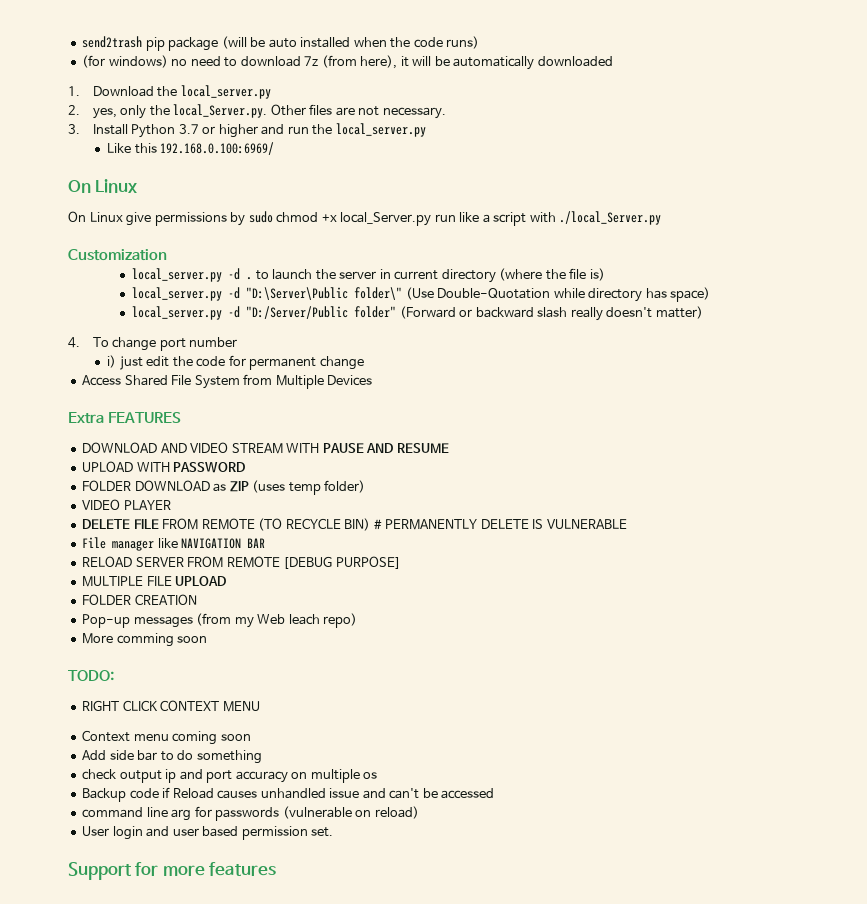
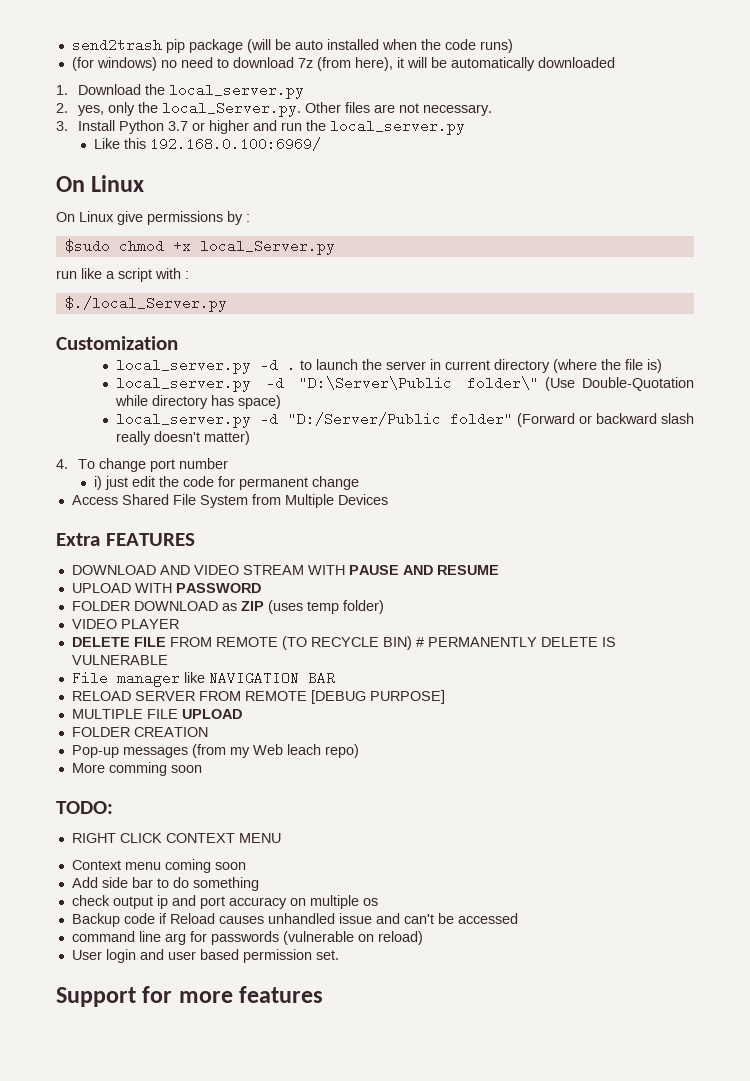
[248,211,273,223] sudo -> [246,214,250,222] [64,239,110,253] : // $sudo
(432, 219) none -> (335, 247) //
[559,211,662,225] ./local_Server.py -> [185,271,189,279] [64,296,227,312] : // $./local_Server.py

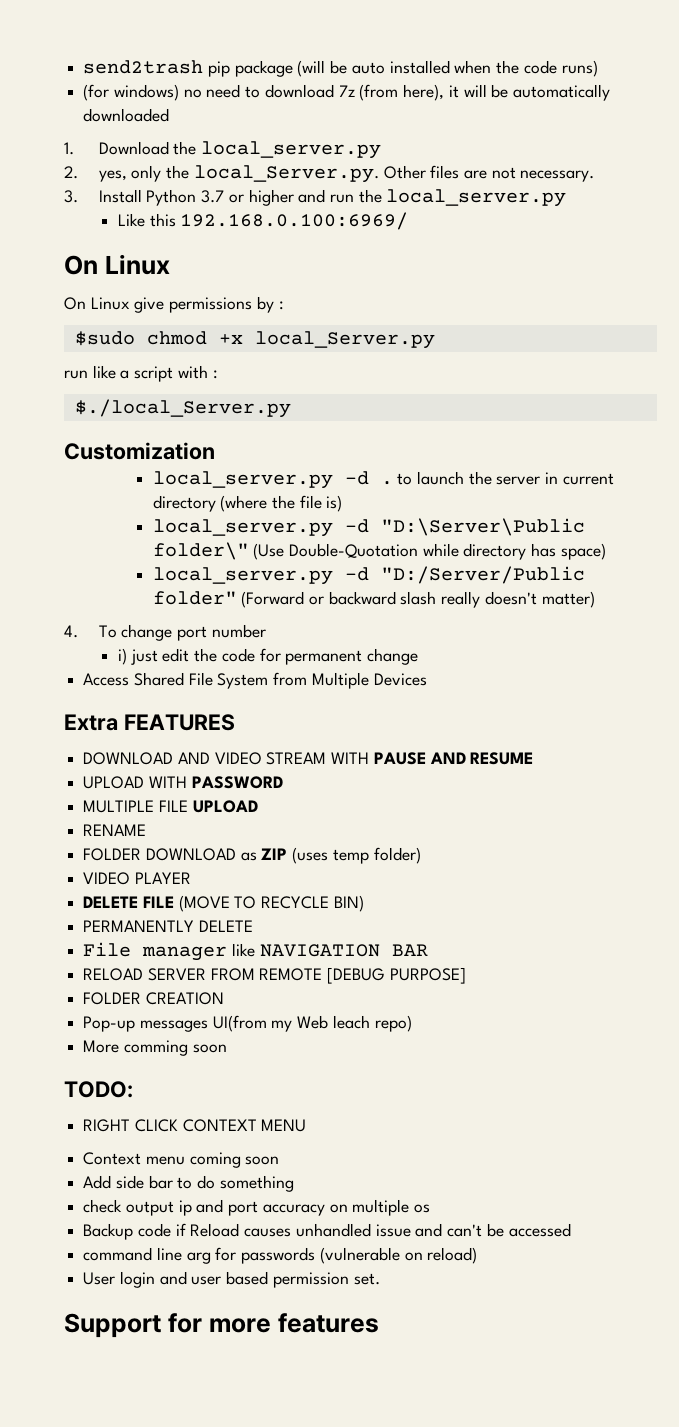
(261, 588) none -> [83,800,258,813] [83,824,147,836] // MULTIPLE FILE UPLOAD // RENAME
[169,636,307,650] FROM REMOTE (TO -> [178,895,257,912] (MOVE TO
[415,637,424,647] # -> (364, 903) //
[601,637,616,647] [71,655,168,665] IS VULNERABLE -> (253, 926) none
[71,709,242,719] // MULTIPLE FILE UPLOAD -> (466, 975) none
[191,744,226,758] (from -> [212,1015,267,1032] UI(from

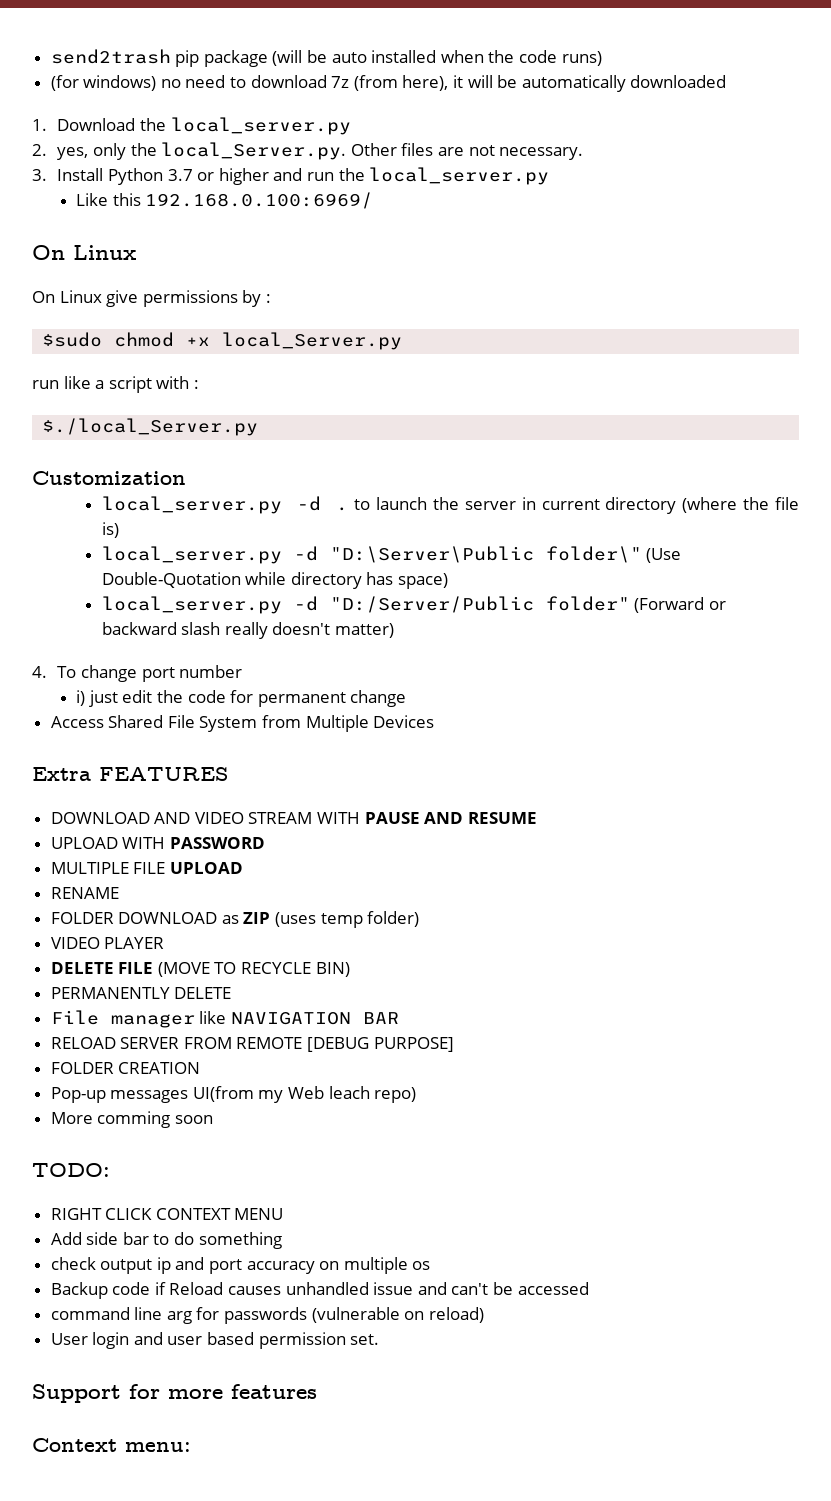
[83,1152,280,1168] // Context menu coming soon -> (284, 1214) none
(379, 1323) none -> [32,1438,191,1452] // Context menu:

